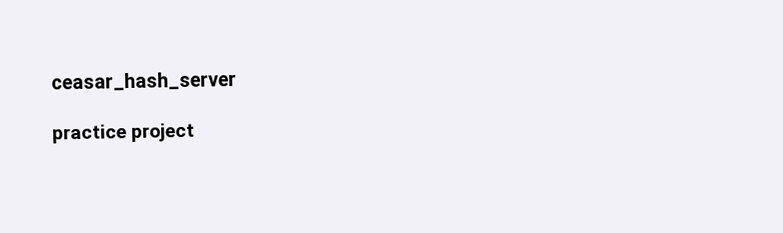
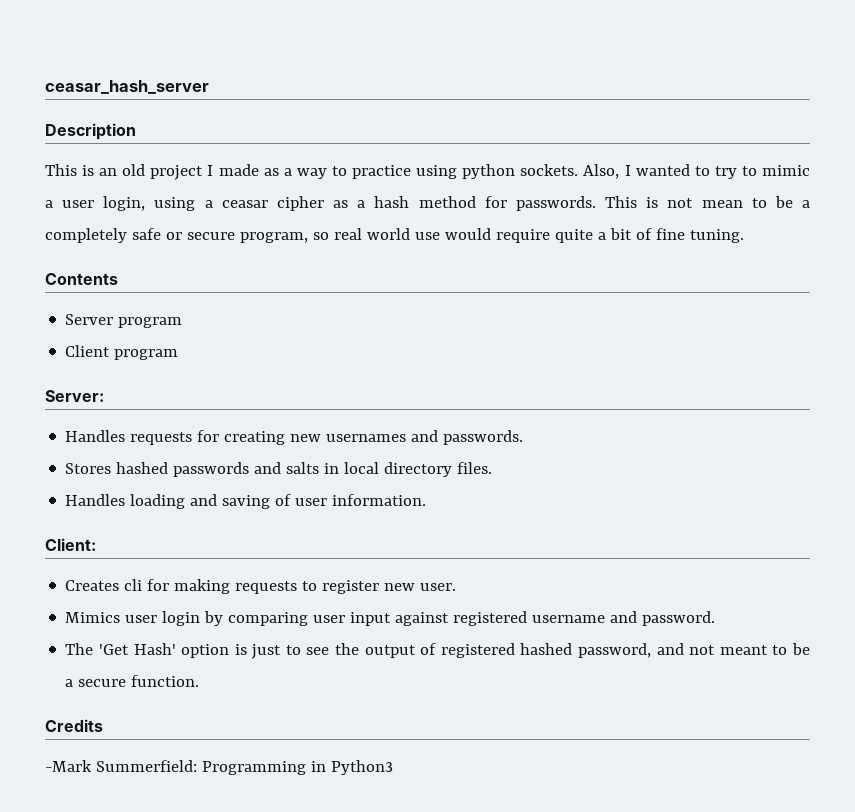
[52,122,196,144] practice project -> [45,123,136,140] [45,164,810,180] [45,196,810,211] [45,228,744,243] [45,273,118,285] [65,314,183,328] [65,345,179,360] [45,390,104,402] [65,430,524,445] [65,462,493,477] [65,494,427,509] [45,538,96,551] [65,579,457,594] [65,611,716,626] [65,643,810,659] [65,675,200,687] [45,719,103,732] [45,760,393,775] Description // This is an old project I made as a way to practice using python sockets. Also, I wanted to try to mimic a user login, using a ceasar cipher as a hash method for passwords. This is not mean to be a completely safe or secure program, so real world use would require quite a bit of fine tuning. // Contents // Server program // Client program // Server: // Handles requests for creating new usernames and passwords. // Stores hashed passwords and salts in local directory files. // Handles loading and saving of user information. // Client: // Creates cli for making requests to register new user. // Mimics user login by comparing user input against registered username and password. // The 'Get Hash' option is just to see the output of registered hashed password, and not meant to be a secure function. // Credits // -Mark Summerfield: Programming in Python3

